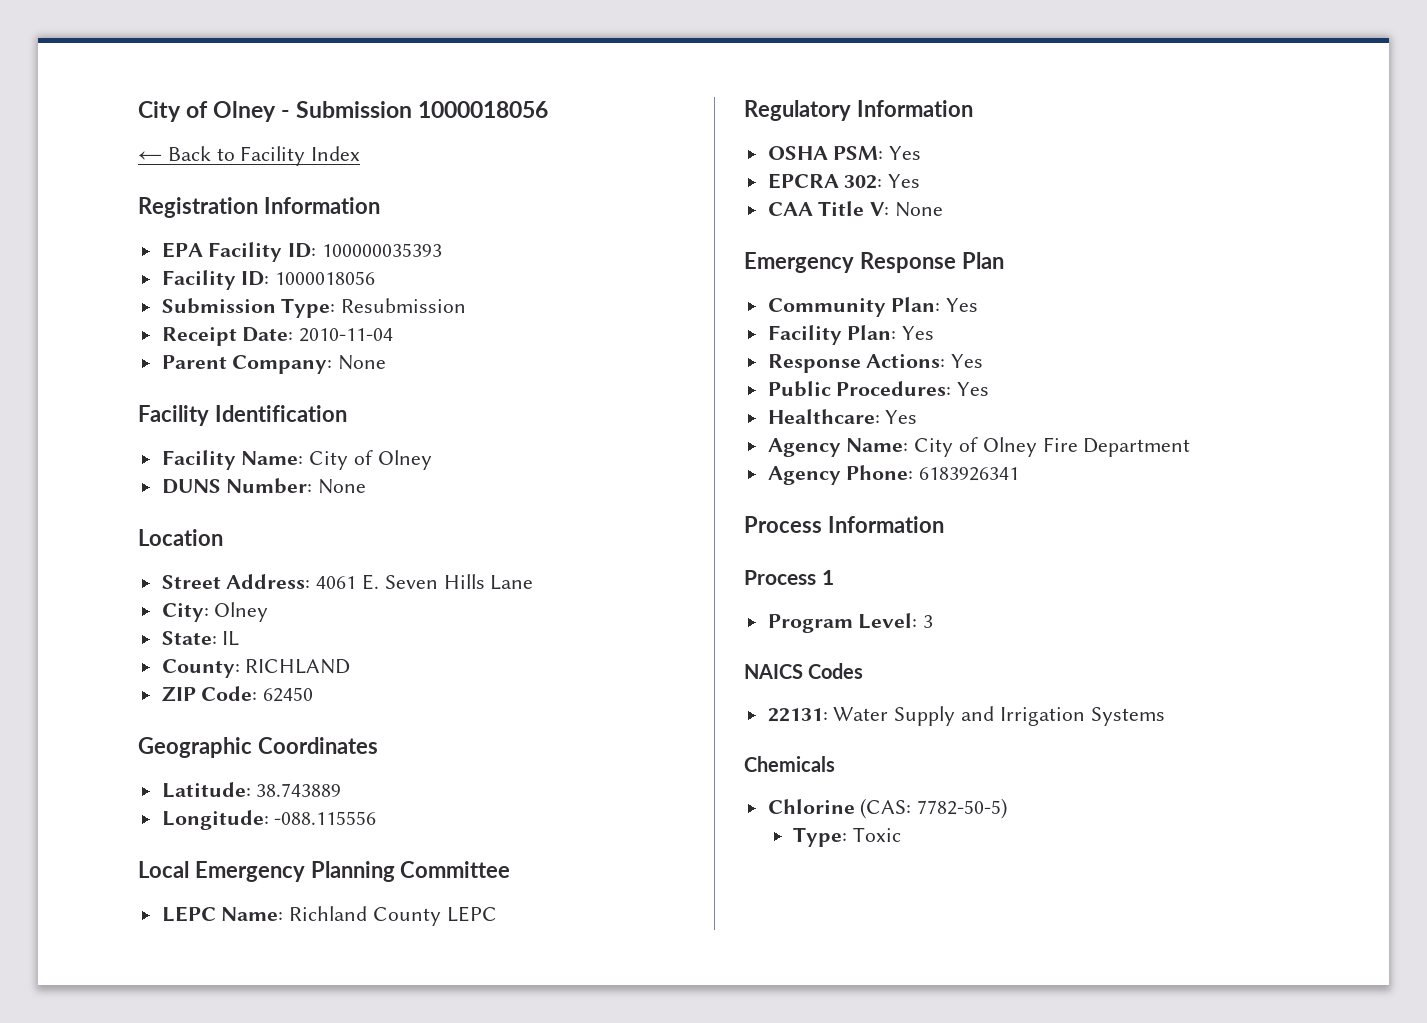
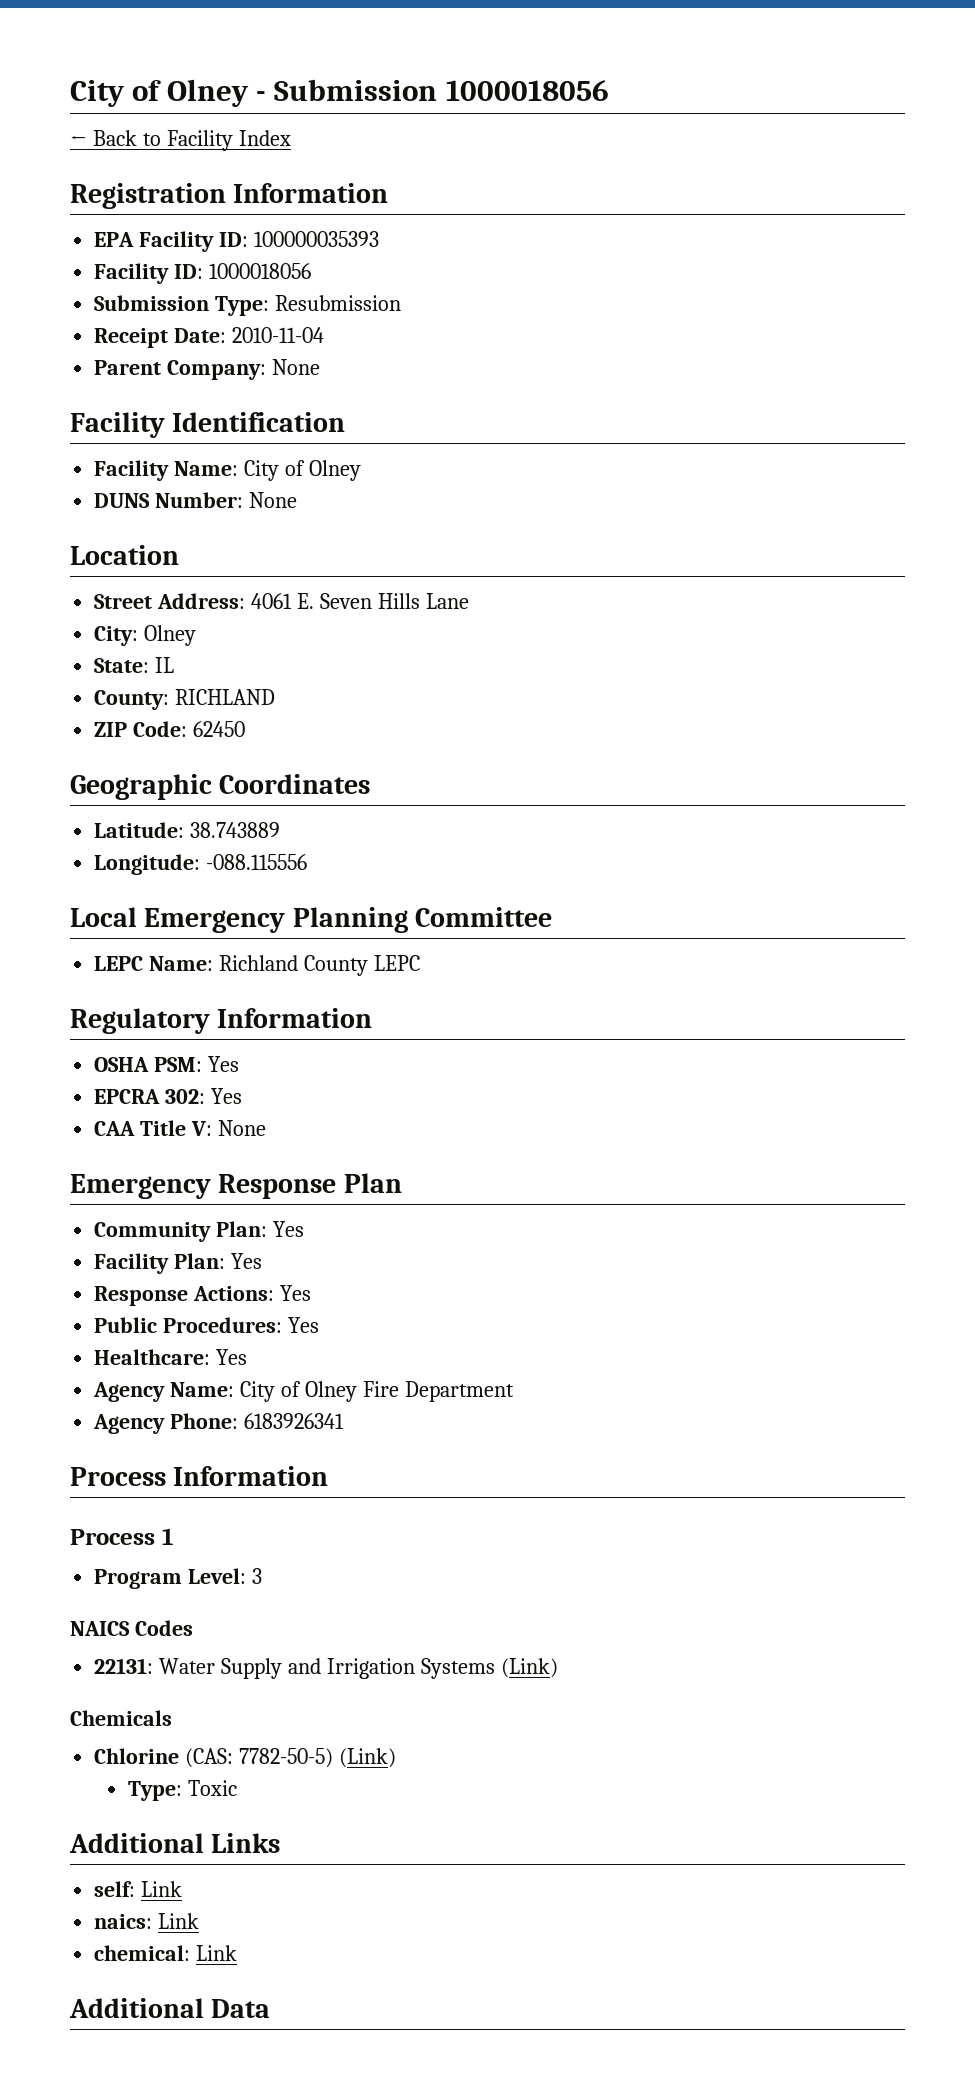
(1165, 716) none -> [500,1658,558,1678] (Link)
(1008, 808) none -> [339,1748,397,1768] (Link)
(901, 834) none -> [69,1833,281,1853] [94,1881,183,1897] [94,1913,200,1929] [94,1945,238,1961] [69,1998,271,2018] // Additional Links // self: Link // naics: Link // chemical: Link // Additional Data

